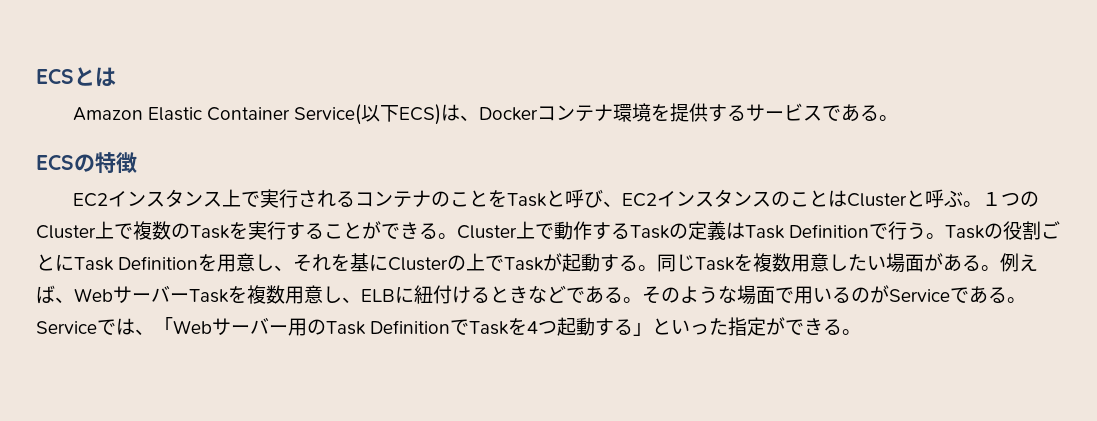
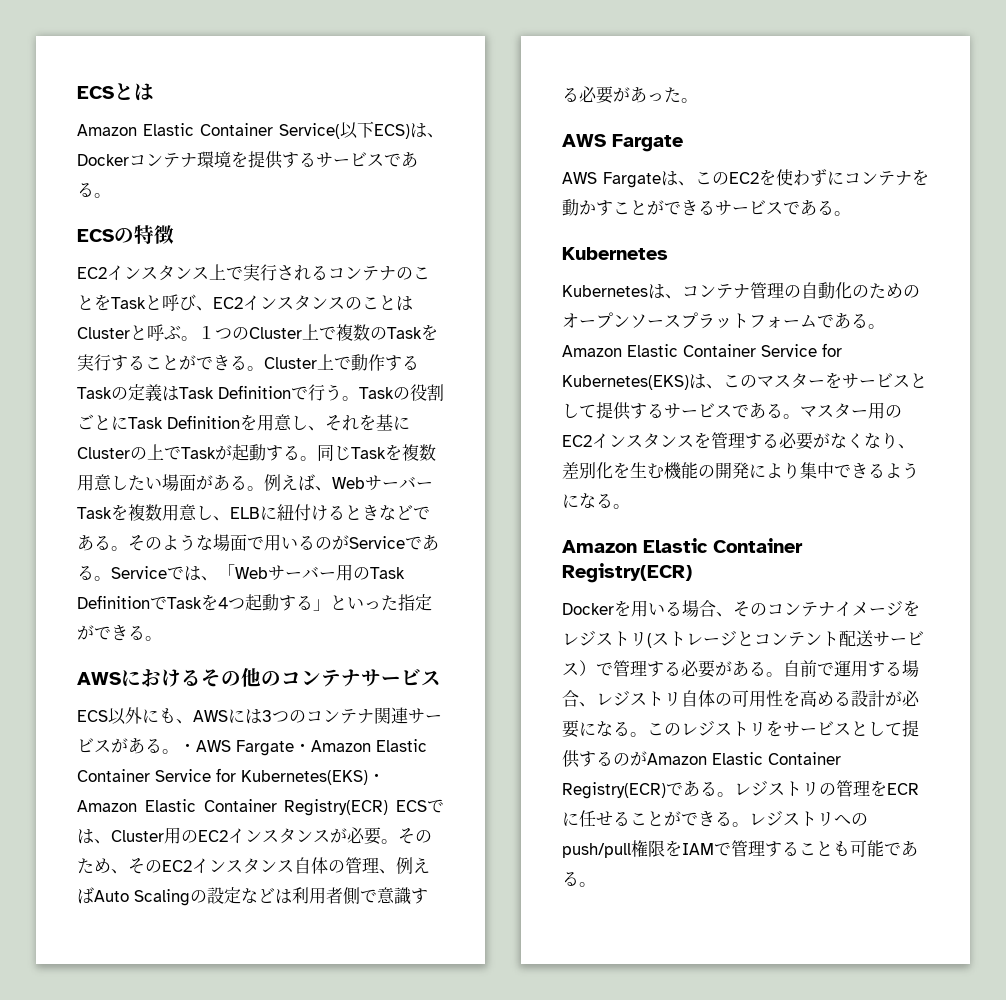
(862, 332) none -> [77,668,441,687] [77,707,442,725] [77,738,427,756] [77,768,385,785] [77,799,444,816] [77,827,432,845] [77,857,430,874] [77,887,428,906] [562,86,698,104] [562,134,683,152] [562,169,929,188] [562,199,851,216] [562,247,668,260] [562,282,920,299] [562,312,885,329] [562,343,842,357] [562,372,927,390] [562,402,902,420] [562,432,915,450] [562,462,919,479] [562,493,630,509] [562,538,803,553] [562,563,692,583] [562,600,920,617] [562,630,924,648] [562,660,919,678] [562,690,920,707] [562,720,919,738] [562,750,841,768] [562,780,919,799] [562,810,868,827] [562,840,918,858] [562,871,596,887] // AWSにおけるその他のコンテナサービス // ECS以外にも、AWSには3つのコンテナ関連サービスがある。・AWS Fargate・Amazon Elastic Container Service for Kubernetes(EKS)・Amazon Elastic Container Registry(ECR) ECSでは、Cluster用のEC2インスタンスが必要。そのため、そのEC2インスタンス自体の管理、例えばAuto Scalingの設定などは利用者側で意識する必要があった。 // AWS Fargate // AWS Fargateは、このEC2を使わずにコンテナを動かすことができるサービスである。 // Kubernetes // Kubernetesは、コンテナ管理の自動化のためのオープンソースプラットフォームである。Amazon Elastic Container Service for Kubernetes(EKS)は、このマスターをサービスとして提供するサービスである。マスター用のEC2インスタンスを管理する必要がなくなり、差別化を生む機能の開発により集中できるようになる。 // Amazon Elastic Container Registry(ECR) // Dockerを用いる場合、そのコンテナイメージをレジストリ(ストレージとコンテント配送サービス）で管理する必要がある。自前で運用する場合、レジストリ自体の可用性を高める設計が必要になる。このレジストリをサービスとして提供するのがAmazon Elastic Container Registry(ECR)である。レジストリの管理をECRに任せることができる。レジストリへのpush/pull権限をIAMで管理することも可能である。

